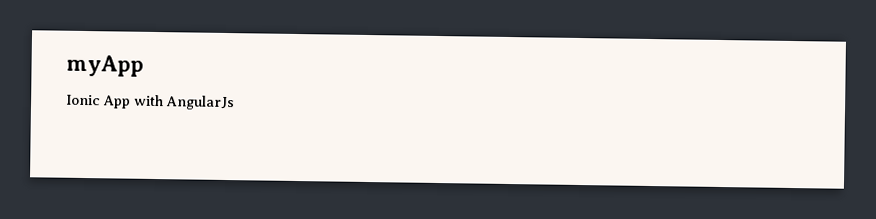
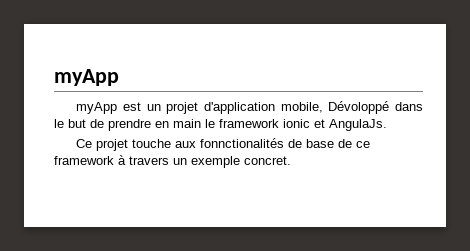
[66,94,235,111] Ionic App with AngularJs -> [76,101,424,114] [54,119,387,131] [76,138,371,151] [54,155,291,168] myApp est un projet d'application mobile, Dévoloppé dans le but de prendre en main le framework ionic et AngulaJs. // Ce projet touche aux fonnctionalités de base de ce framework à travers un exemple concret.

